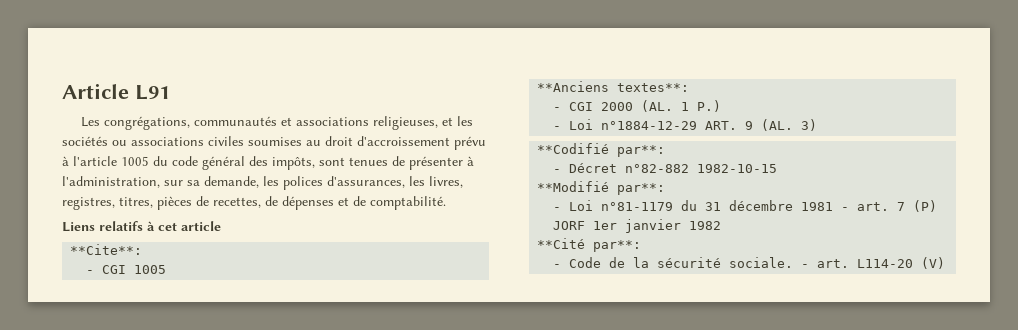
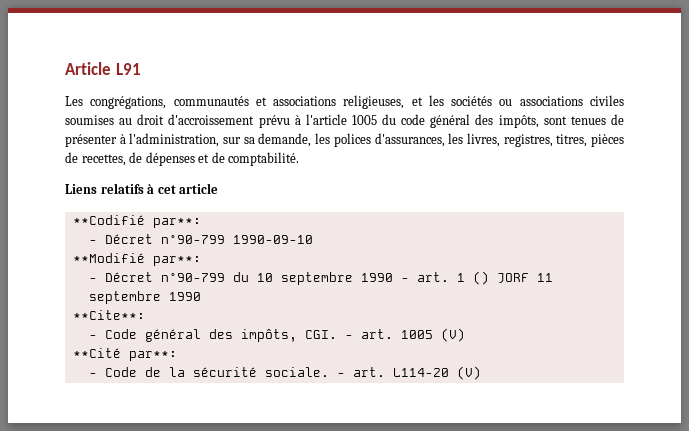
[70,244,143,255] [86,265,167,274] [537,81,690,92] [553,100,722,112] [553,119,818,131] // **Cite**: // - CGI 1005 // **Anciens textes**: // - CGI 2000 (AL. 1 P.) // - Loi n°1884-12-29 ART. 9 (AL. 3) -> (219, 188) none
[625,164,778,173] n°82-882 1982-10-15 -> [160,235,313,244] n°90-799 1990-09-10
[569,200,938,212] [553,219,722,233] Loi n°81-1179 du 31 décembre 1981 - art. 7 (P) JORF 1er janvier 1982 -> [104,271,553,285] [88,291,201,304] [72,310,145,320] [88,328,465,342] Décret n°90-799 du 10 septembre 1990 - art. 1 () JORF 11 septembre 1990 // **Cite**: // - Code général des impôts, CGI. - art. 1005 (V)

